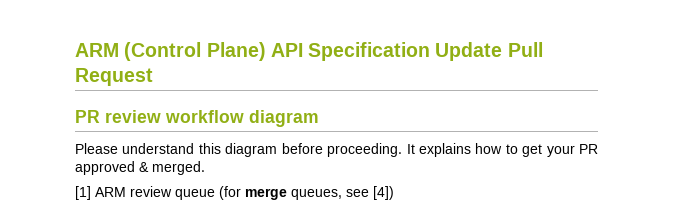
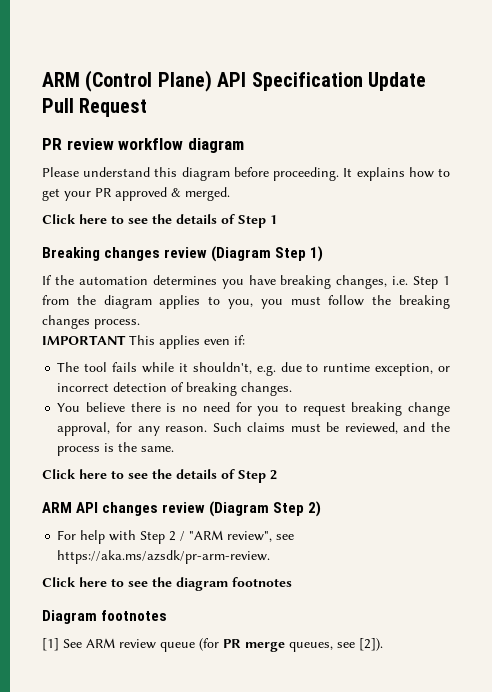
(205, 168) none -> [42,214,277,228] [42,246,324,262] [42,275,450,289] [42,295,451,309] [42,315,140,329] [42,335,245,349] [57,362,450,376] [57,382,293,396] [57,402,450,416] [57,422,450,436] [57,442,175,456] [42,469,277,483] [42,501,322,517] [57,530,295,544] [57,550,271,564] [42,577,292,591] [42,610,168,624] // Click here to see the details of Step 1 // Breaking changes review (Diagram Step 1) // If the automation determines you have breaking changes, i.e. Step 1 from the diagram applies to you, you must follow the breaking changes process. // IMPORTANT This applies even if: // The tool fails while it shouldn't, e.g. due to runtime exception, or incorrect detection of breaking changes. // You believe there is no need for you to request breaking change approval, for any reason. Such claims must be reviewed, and the process is the same. // Click here to see the details of Step 2 // ARM API changes review (Diagram Step 2) // For help with Step 2 / "ARM review", see https://aka.ms/azsdk/pr-arm-review. // Click here to see the diagram footnotes // Diagram footnotes
(91, 193) none -> [63,639,82,648] See
(241, 193) none -> [223,639,241,648] PR
[373,186,394,200] [4]) -> [359,638,383,651] [2]).

